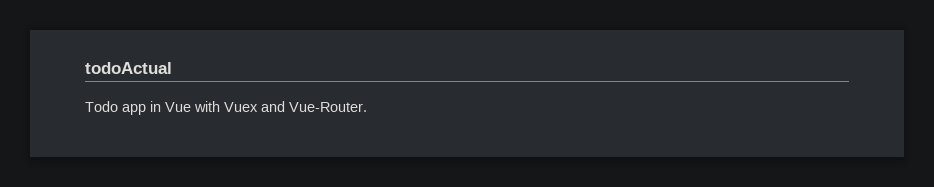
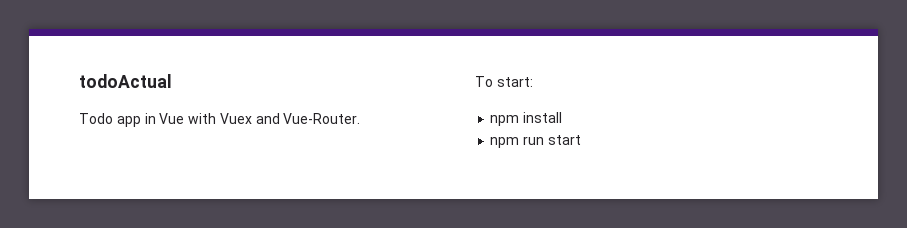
(367, 107) none -> [475,76,533,87] [490,112,563,126] [490,135,581,148] // To start: // npm install // npm run start

